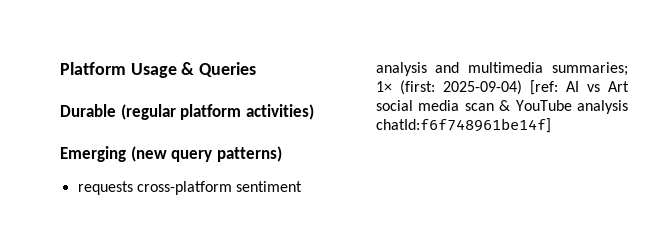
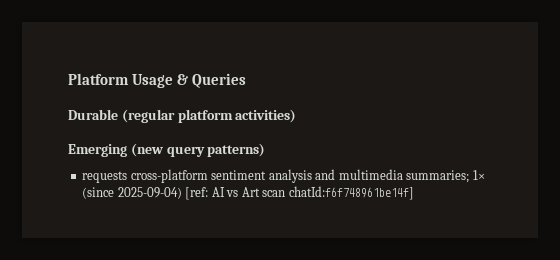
[399,80,435,95] (first: -> [82,187,115,199] (since
[375,100,628,114] social media scan & YouTube analysis -> [262,190,286,197] scan

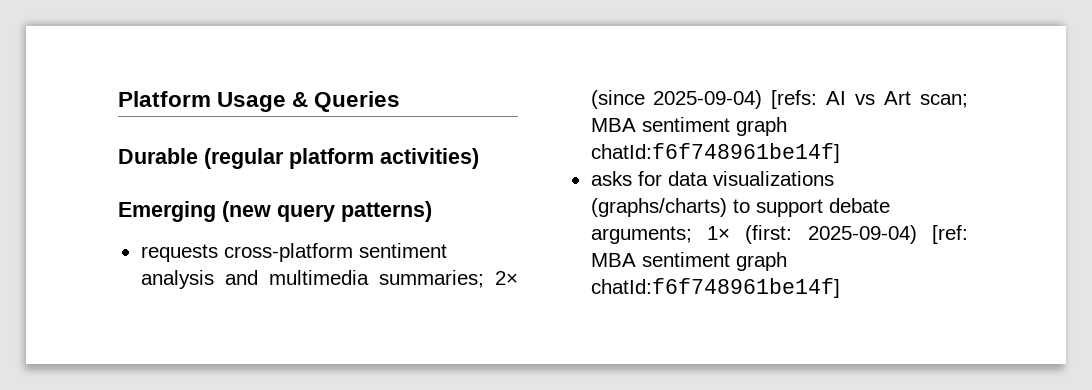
[472,170,485,180] 1× -> [495,271,518,285] 2×
[185,187,209,200] [ref: -> [771,90,818,109] [refs:
[262,190,286,197] scan -> [919,94,968,108] [590,117,787,136] [590,143,840,163] [590,171,834,186] [590,198,890,217] [590,225,968,244] [590,252,787,271] scan; MBA sentiment graph chatId:f6f748961be14f] // asks for data visualizations (graphs/charts) to support debate arguments; 1× (first: 2025-09-04) [ref: MBA sentiment graph

